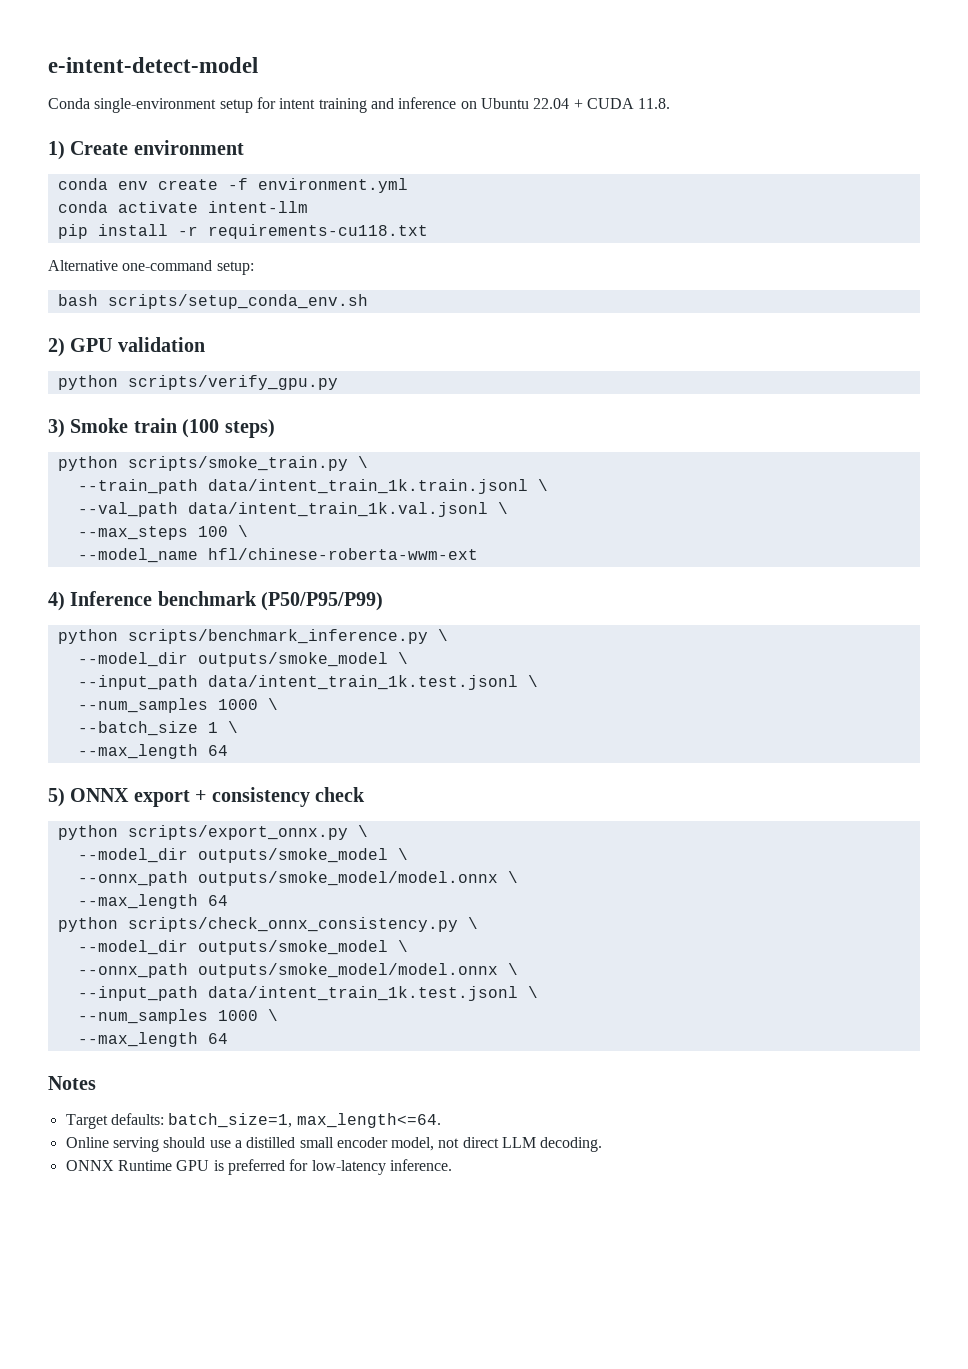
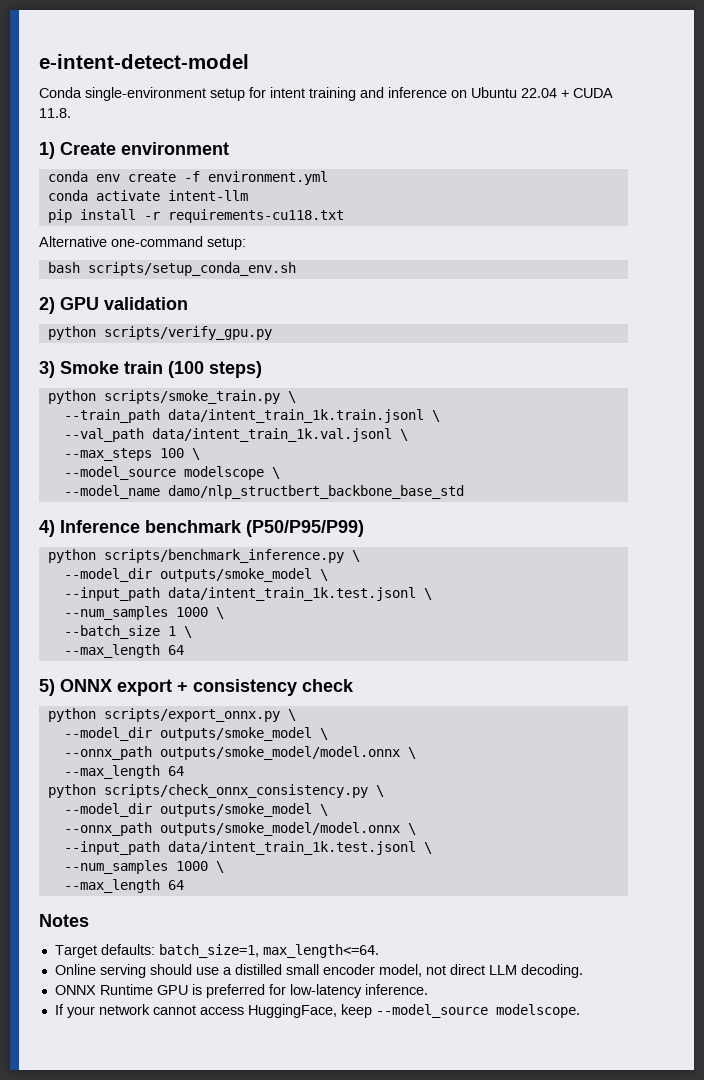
(248, 531) none -> [63,466,280,480] // --model_source modelscope \
[207,548,478,560] hfl/chinese-roberta-wwm-ext -> [167,485,464,499] damo/nlp_structbert_backbone_base_std
(452, 1165) none -> [54,1004,580,1018] // If your network cannot access HuggingFace, keep --model_source modelscope.

